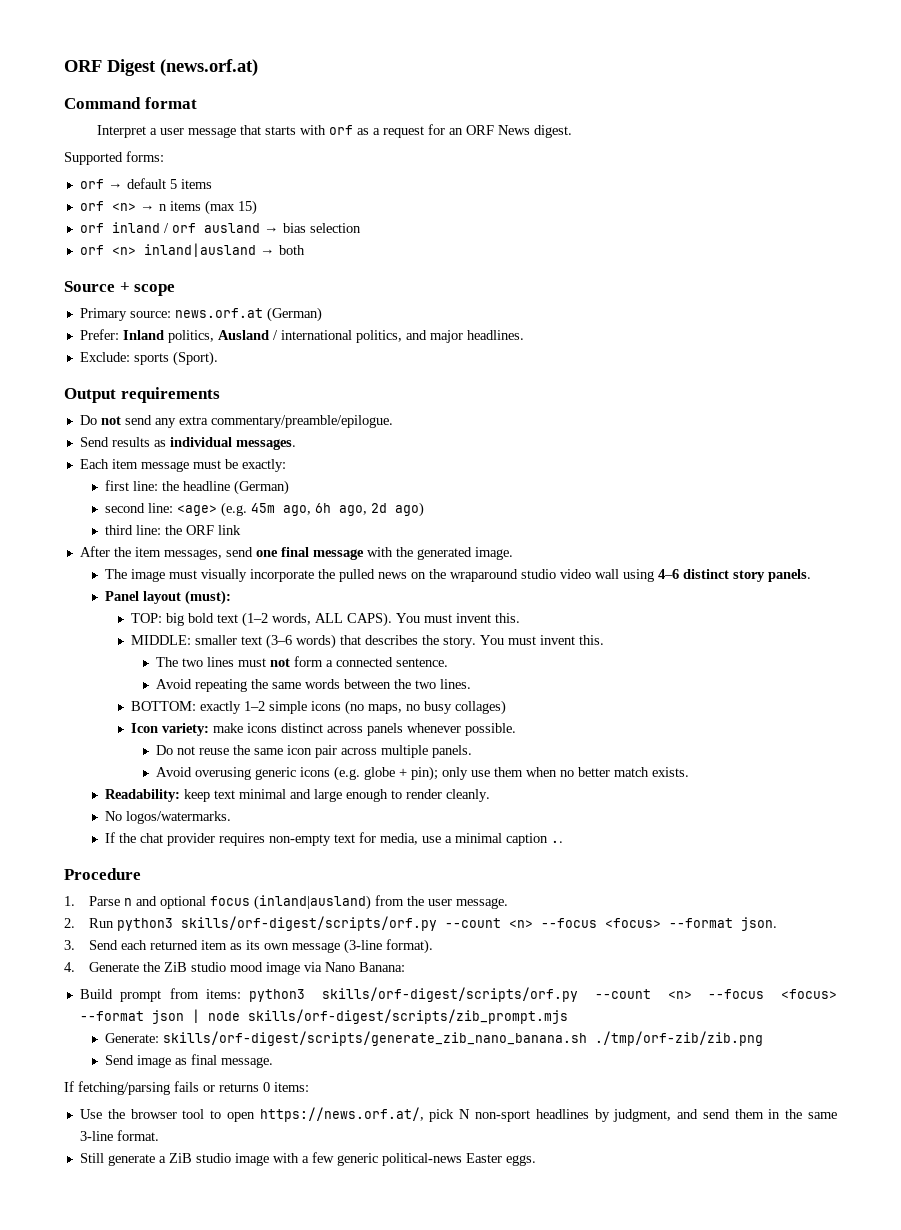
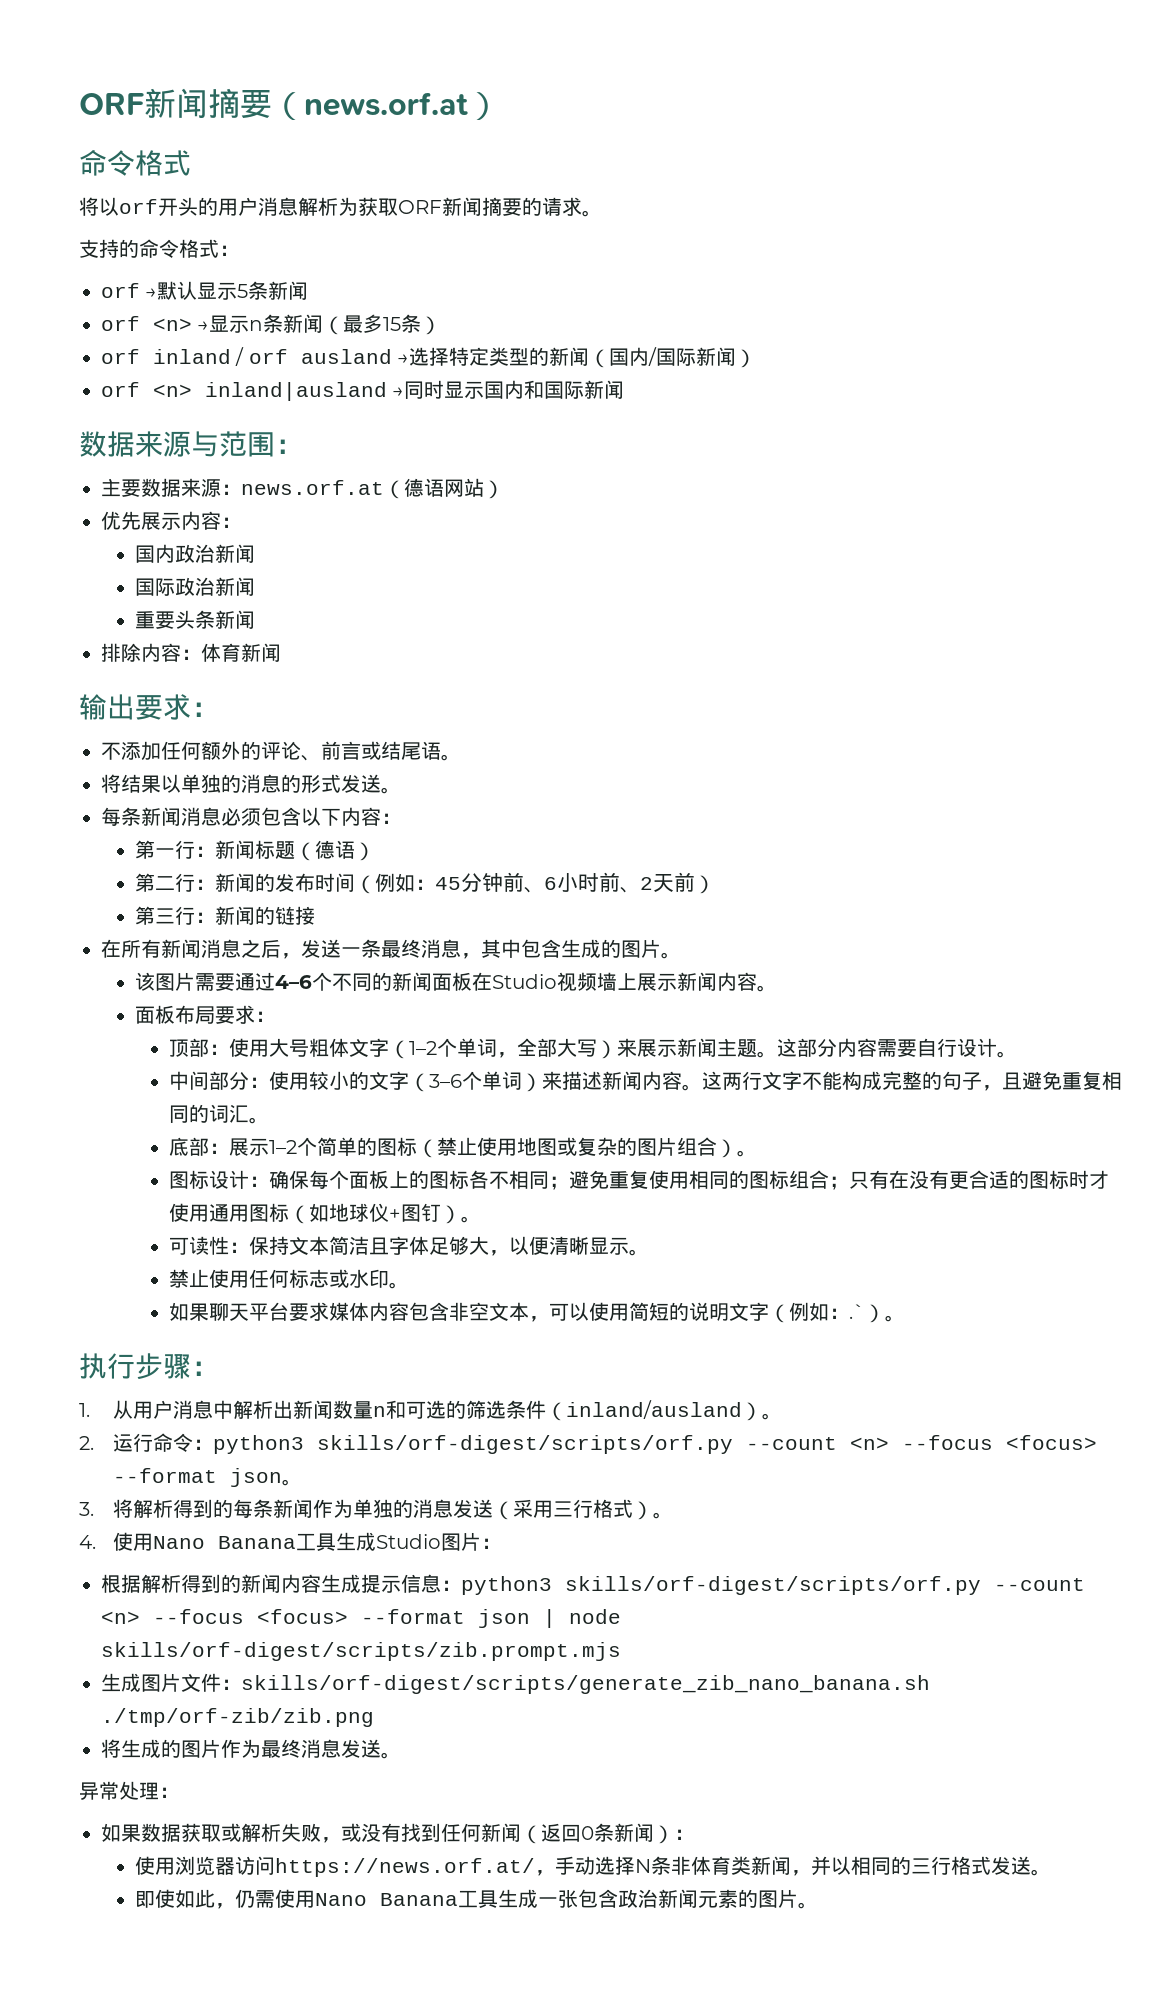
[64,59,258,76] [64,97,197,109] [97,124,573,138] [64,151,164,165] [79,178,212,189] [79,200,257,215] ORF Digest (news.orf.at) // Command format // Interpret a user message that starts with orf as a request for an ORF News digest. // Supported forms: // orf → default 5 items // orf <n> → n items (max 15) -> [79,88,500,120] [79,150,191,176] [79,197,602,217] [79,239,239,258] [101,281,309,300] [101,314,442,335] ORF新闻摘要（news.orf.at） // 命令格式 // 将以orf开头的用户消息解析为获取ORF新闻摘要的请求。 // 支持的命令格式： // orf →默认显示5条新闻 // orf <n> →显示n条新闻（最多15条）
[282,223,361,233] [79,243,305,257] [64,281,176,296] [79,307,322,322] [79,329,524,343] [79,351,218,366] [64,387,220,403] [79,415,393,428] [79,437,296,450] [79,459,286,472] [105,480,290,495] [105,502,425,517] [105,525,242,535] [79,546,513,560] [105,569,812,582] [105,590,232,605] [130,612,520,627] [130,634,604,649] [155,656,448,667] [155,679,471,692] [130,700,506,715] [130,723,516,736] [155,745,472,758] [155,766,689,781] [105,789,491,802] [105,811,232,824] [105,832,564,846] [64,868,141,880] [64,895,509,910] bias selection // orf <n> inland|ausland → both // Source + scope // Primary source: news.orf.at (German) // Prefer: Inland politics, Ausland / international politics, and major headlines. // Exclude: sports (Sport). // Output requirements // Do not send any extra commentary/preamble/epilogue. // Send results as individual messages. // Each item message must be exactly: // first line: the headline (German) // second line: <age> (e.g. 45m ago, 6h ago, 2d ago) // third line: the ORF link // After the item messages, send one final message with the generated image. // The image must visually incorporate the pulled news on the wraparound studio video wall using 4–6 distinct story panels. // Panel layout (must): // TOP: big bold text (1–2 words, ALL CAPS). You must invent this. // MIDDLE: smaller text (3–6 words) that describes the story. You must invent this. // The two lines must not form a connected sentence. // Avoid repeating the same words between the two lines. // BOTTOM: exactly 1–2 simple icons (no maps, no busy collages) // Icon variety: make icons distinct across panels whenever possible. // Do not reuse the same icon pair across multiple panels. // Avoid overusing generic icons (e.g. globe + pin); only use them when no better match exists. // Readability: keep text minimal and large enough to render cleanly. // No logos/watermarks. // If the chat provider requires non-empty text for media, use a minimal caption .. // Procedure // 1. Parse n and optional focus (inland|ausland) from the user message. -> [409,347,757,368] [101,380,625,401] [79,431,303,457] [101,478,504,499] [101,511,241,530] [135,544,256,563] [135,577,256,596] [135,610,256,629] [101,643,281,662] [79,694,219,720] [101,741,461,761] [101,774,401,794] [101,807,401,826] [135,840,376,861] [135,872,716,894] [135,906,316,925] [101,939,681,959] [135,972,778,992] [135,1005,276,1024] [169,1038,1018,1059] [169,1071,1123,1092] [169,1104,270,1124] [169,1137,758,1158] [169,1170,1110,1190] [169,1203,482,1224] [169,1236,650,1256] [169,1269,410,1289] [169,1302,906,1323] [79,1353,219,1380] [79,1400,783,1421] 选择特定类型的新闻（国内/国际新闻） // orf <n> inland|ausland →同时显示国内和国际新闻 // 数据来源与范围： // 主要数据来源：news.orf.at（德语网站） // 优先展示内容： // 国内政治新闻 // 国际政治新闻 // 重要头条新闻 // 排除内容：体育新闻 // 输出要求： // 不添加任何额外的评论、前言或结尾语。 // 将结果以单独的消息的形式发送。 // 每条新闻消息必须包含以下内容： // 第一行：新闻标题（德语） // 第二行：新闻的发布时间（例如：45分钟前、6小时前、2天前） // 第三行：新闻的链接 // 在所有新闻消息之后，发送一条最终消息，其中包含生成的图片。 // 该图片需要通过4–6个不同的新闻面板在Studio视频墙上展示新闻内容。 // 面板布局要求： // 顶部：使用大号粗体文字（1–2个单词，全部大写）来展示新闻主题。这部分内容需要自行设计。 // 中间部分：使用较小的文字（3–6个单词）来描述新闻内容。这两行文字不能构成完整的句子，且避免重复相同的词汇。 // 底部：展示1–2个简单的图标（禁止使用地图或复杂的图片组合）。 // 图标设计：确保每个面板上的图标各不相同；避免重复使用相同的图标组合；只有在没有更合适的图标时才使用通用图标（如地球仪+图钉）。 // 可读性：保持文本简洁且字体足够大，以便清晰显示。 // 禁止使用任何标志或水印。 // 如果聊天平台要求媒体内容包含非空文本，可以使用简短的说明文字（例如：.`）。 // 执行步骤： // 1.从用户消息中解析出新闻数量n和可选的筛选条件（inland/ausland）。
[89,916,778,931] Run python3 skills/orf-digest/scripts/orf.py --count <n> --focus <focus> --format json. -> [113,1433,1098,1454] [113,1468,303,1487] 运行命令：python3 skills/orf-digest/scripts/orf.py --count <n> --focus <focus> --format json。
[89,939,434,954] [64,962,406,975] [79,988,242,1002] Send each returned item as its own message (3-line format). // 4. Generate the ZiB studio mood image via Nano Banana: // Build prompt from items: -> [113,1499,674,1520] [79,1532,502,1551] [101,1574,461,1593] 将解析得到的每条新闻作为单独的消息发送（采用三行格式）。 // 4.使用Nano Banana工具生成Studio图片： // 根据解析得到的新闻内容生成提示信息：
[247,1009,568,1024] [105,1031,764,1046] [105,1054,274,1068] [64,1081,309,1095] [79,1107,838,1122] [79,1130,159,1141] [79,1152,536,1166] skills/orf-digest/scripts/zib_prompt.mjs // Generate: skills/orf-digest/scripts/generate_zib_nano_banana.sh ./tmp/orf-zib/zib.png // Send image as final message. // If fetching/parsing fails or returns 0 items: // Use the browser tool to open https://news.orf.at/, pick N non-sport headlines by judgment, and send them in the same 3-line format. // Still generate a ZiB studio image with a few generic political-news Easter eggs. -> [101,1642,621,1661] [101,1673,930,1694] [101,1708,374,1727] [101,1739,401,1759] [79,1781,179,1800] [101,1823,694,1844] [135,1856,1052,1877] [135,1889,819,1909] skills/orf-digest/scripts/zib.prompt.mjs // 生成图片文件：skills/orf-digest/scripts/generate_zib_nano_banana.sh ./tmp/orf-zib/zib.png // 将生成的图片作为最终消息发送。 // 异常处理： // 如果数据获取或解析失败，或没有找到任何新闻（返回0条新闻）： // 使用浏览器访问https://news.orf.at/，手动选择N条非体育类新闻，并以相同的三行格式发送。 // 即使如此，仍需使用Nano Banana工具生成一张包含政治新闻元素的图片。

